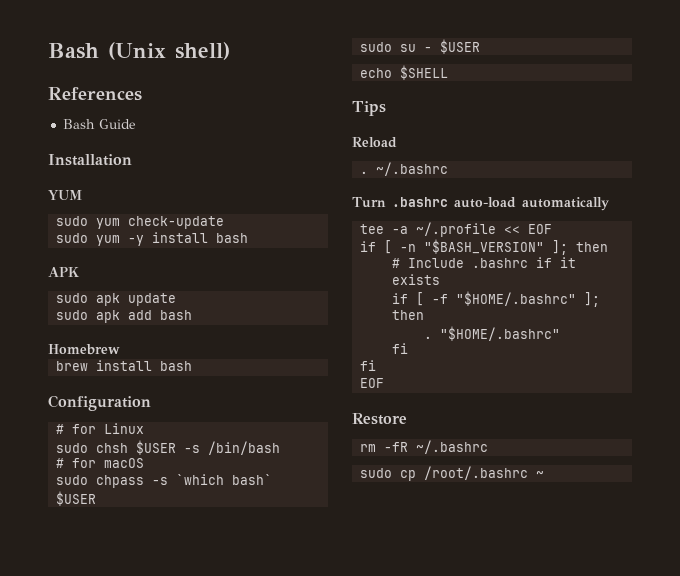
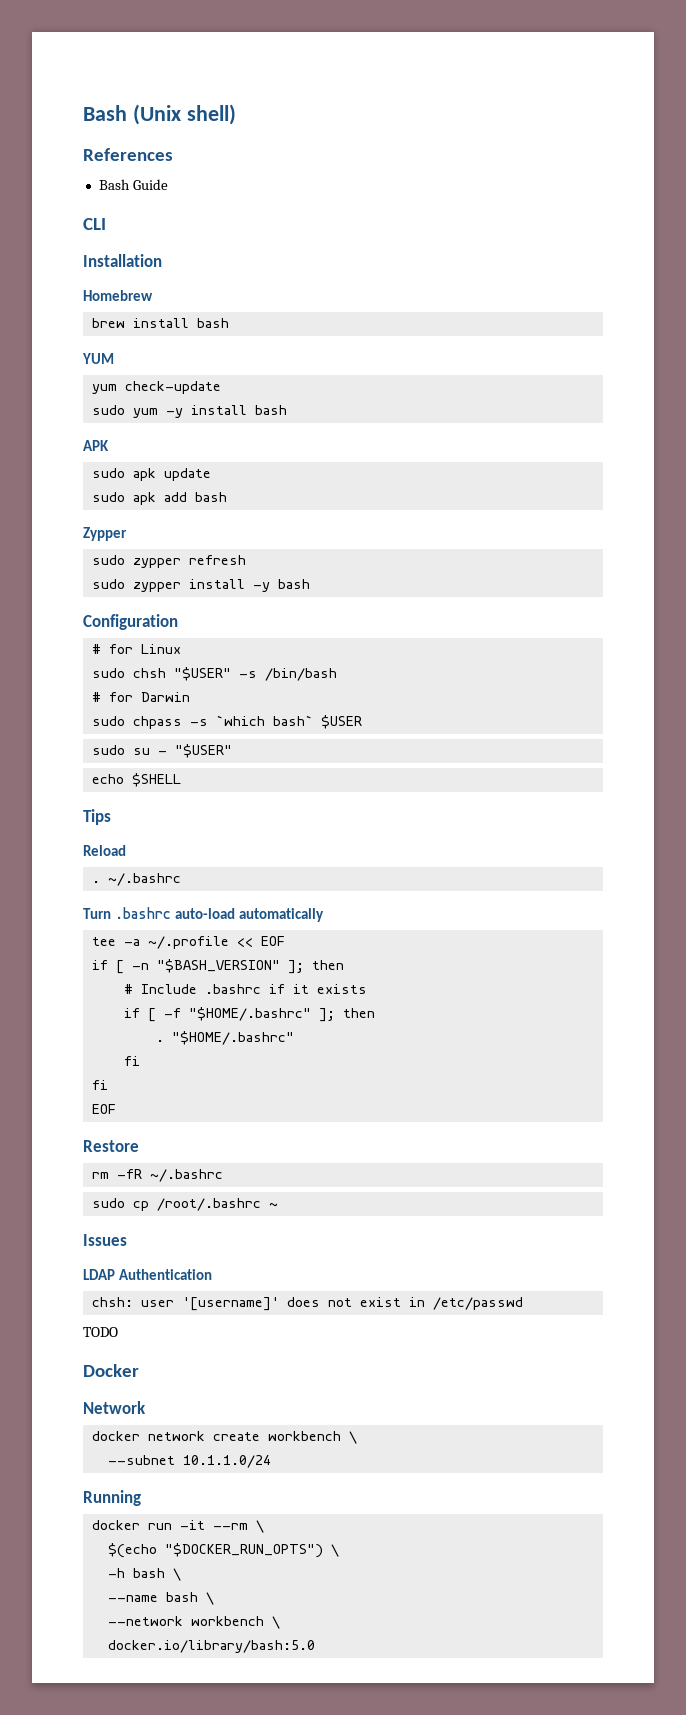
(137, 124) none -> [83,218,106,230] // CLI
(132, 160) none -> [83,290,153,301] [91,318,229,328] // Homebrew // brew install bash
[56,216,89,226] sudo -> (114, 358) none
[48,344,120,355] [56,360,153,371] Homebrew // brew install -> [83,527,127,541] [91,555,246,568] [91,579,270,592] Zypper // sudo zypper refresh // sudo zypper install -y
[136,440,177,455] $USER -> [173,667,231,681] "$USER"
[104,458,145,468] macOS -> [140,692,190,702] Darwin
[440,39,481,54] $USER -> [174,744,232,758] "$USER"
(545, 474) none -> [83,1234,127,1246] [83,1269,213,1280] [91,1297,523,1311] [83,1327,118,1337] [83,1364,139,1377] [83,1401,146,1414] [91,1431,357,1444] [107,1455,271,1468] [83,1490,141,1506] [91,1520,264,1533] [107,1543,339,1558] [107,1568,181,1581] [107,1592,214,1605] [107,1616,280,1629] [107,1640,315,1653] // Issues // LDAP Authentication // chsh: user '[username]' does not exist in /etc/passwd // TODO // Docker // Network // docker network create workbench \ // --subnet 10.1.1.0/24 // Running // docker run -it --rm \ // $(echo "$DOCKER_RUN_OPTS") \ // -h bash \ // --name bash \ // --network workbench \ // docker.io/library/bash:5.0

